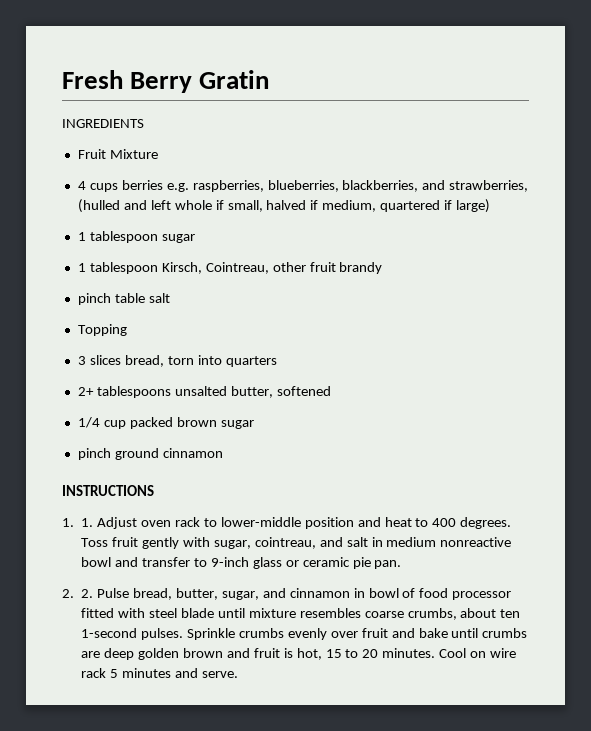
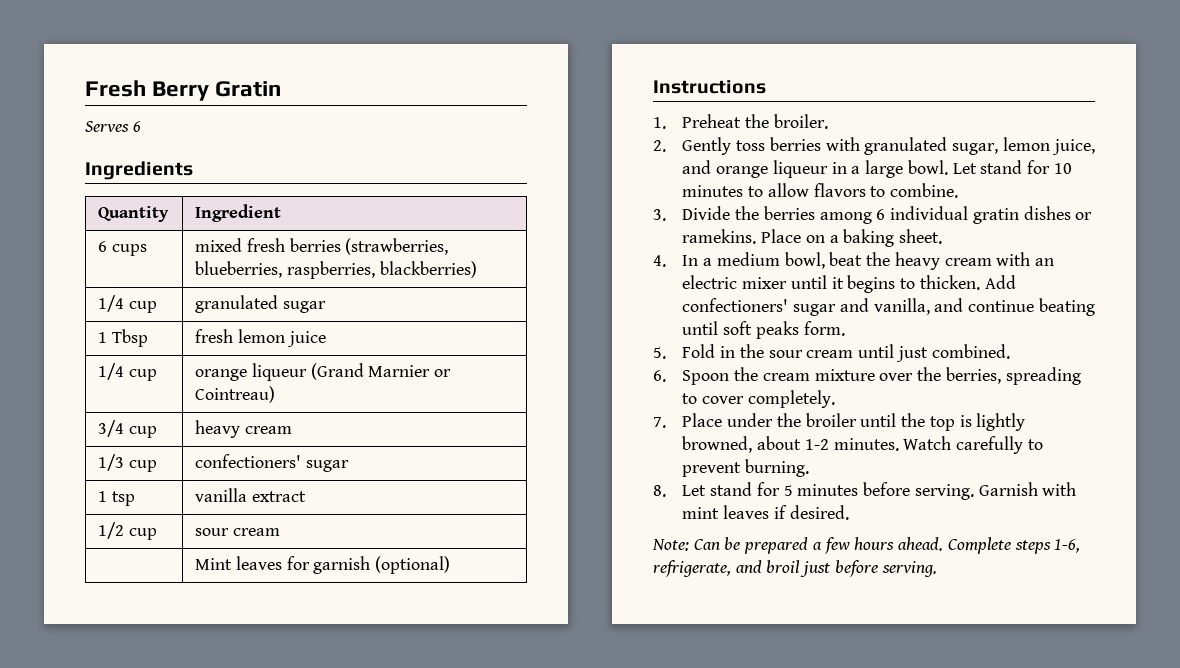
[62,119,144,128] [77,149,158,159] [77,180,529,192] [77,199,491,213] [77,231,195,243] [77,262,383,274] [77,293,170,305] [77,324,127,336] [77,355,277,367] [77,386,331,398] [77,417,254,429] [77,448,223,460] [62,485,154,496] [62,517,512,529] [81,537,512,549] [81,557,402,569] [62,588,512,600] [81,608,521,620] [81,628,528,640] [81,648,517,660] [81,668,238,678] INGREDIENTS // Fruit Mixture // 4 cups berries e.g. raspberries, blueberries, blackberries, and strawberries, (hulled and left whole if small, halved if medium, quartered if large) // 1 tablespoon sugar // 1 tablespoon Kirsch, Cointreau, other fruit brandy // pinch table salt // Topping // 3 slices bread, torn into quarters // 2+ tablespoons unsalted butter, softened // 1/4 cup packed brown sugar // pinch ground cinnamon // INSTRUCTIONS // 1. 1. Adjust oven rack to lower-middle position and heat to 400 degrees. Toss fruit gently with sugar, cointreau, and salt in medium nonreactive bowl and transfer to 9-inch glass or ceramic pie pan. // 2. 2. Pulse bread, butter, sugar, and cinnamon in bowl of food processor fitted with steel blade until mixture resembles coarse crumbs, about ten 1-second pulses. Sprinkle crumbs evenly over fruit and bake until crumbs are deep golden brown and fruit is hot, 15 to 20 minutes. Cool on wire rack 5 minutes and serve. -> [85,121,141,132] [85,161,193,180] [98,206,170,222] [195,204,282,222] [98,241,147,256] [195,238,449,255] [195,261,477,279] [98,295,157,313] [195,295,326,313] [98,329,148,347] [195,329,326,347] [98,363,157,381] [195,363,452,381] [195,386,276,403] [98,420,157,438] [195,420,292,438] [98,454,157,472] [195,454,349,472] [98,491,135,506] [195,488,306,502] [98,522,157,540] [195,528,280,536] [195,556,451,574] [653,80,766,94] [653,114,828,129] [653,137,1095,155] [682,160,1072,178] [682,183,959,198] [653,206,1093,224] [682,229,943,247] [653,252,1055,270] [682,275,1016,293] [682,298,1095,316] [682,321,845,339] [653,344,1010,362] [653,367,1081,385] [682,390,835,408] [653,413,1026,431] [682,436,1043,454] [682,459,810,477] [653,482,1077,500] [682,505,849,520] [652,537,1081,554] [653,560,937,577] Serves 6 // Ingredients // Quantity | Ingredient // 6 cups | mixed fresh berries (strawberries, blueberries, raspberries, blackberries) // 1/4 cup | granulated sugar // 1 Tbsp | fresh lemon juice // 1/4 cup | orange liqueur (Grand Marnier or Cointreau) // 3/4 cup | heavy cream // 1/3 cup | confectioners' sugar // 1 tsp | vanilla extract // 1/2 cup | sour cream // | Mint leaves for garnish (optional) // Instructions // 1. Preheat the broiler. // 2. Gently toss berries with granulated sugar, lemon juice, and orange liqueur in a large bowl. Let stand for 10 minutes to allow flavors to combine. // 3. Divide the berries among 6 individual gratin dishes or ramekins. Place on a baking sheet. // 4. In a medium bowl, beat the heavy cream with an electric mixer until it begins to thicken. Add confectioners' sugar and vanilla, and continue beating until soft peaks form. // 5. Fold in the sour cream until just combined. // 6. Spoon the cream mixture over the berries, spreading to cover completely. // 7. Place under the broiler until the top is lightly browned, about 1-2 minutes. Watch carefully to prevent burning. // 8. Let stand for 5 minutes before serving. Garnish with mint leaves if desired. // Note: Can be prepared a few hours ahead. Complete steps 1-6, refrigerate, and broil just before serving.

